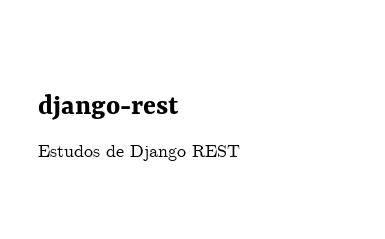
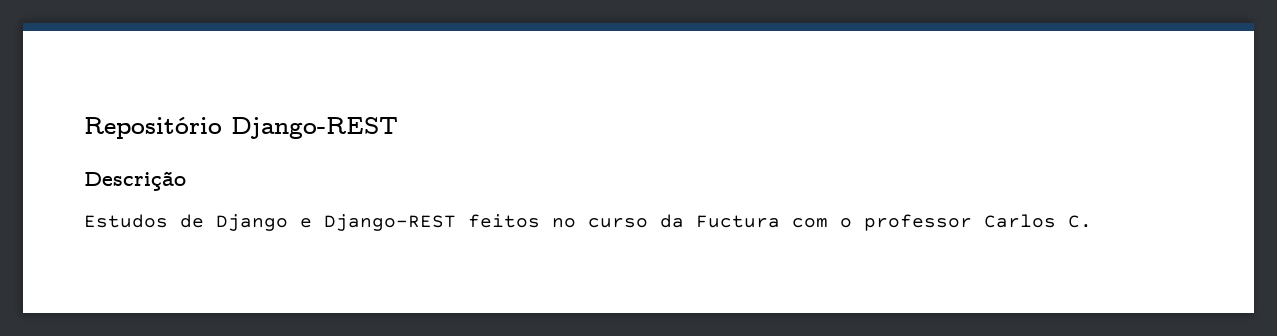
[38,94,179,120] django-rest -> [84,117,398,139] [84,171,186,191] Repositório Django-REST // Descrição
[192,145,240,157] REST -> [300,214,1092,231] e Django-REST feitos no curso da Fuctura com o professor Carlos C.

